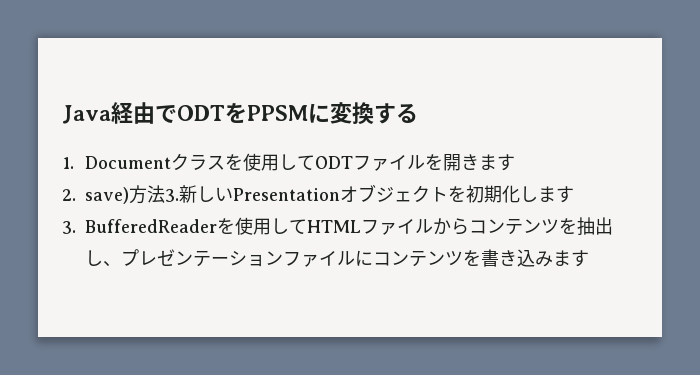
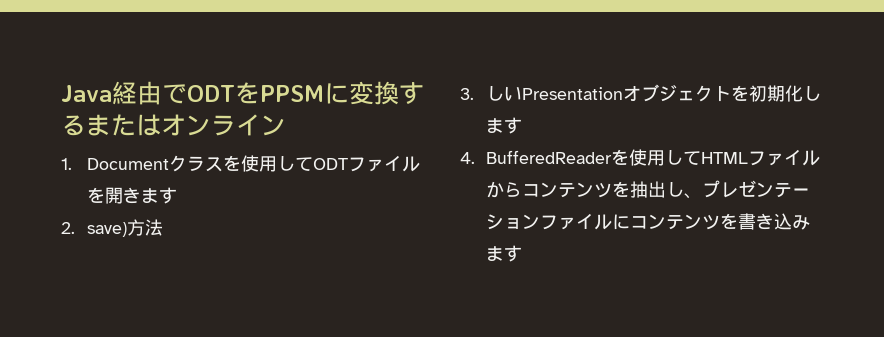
(418, 113) none -> [86,114,286,136] またはオンライン
[165,185,198,203] 3.新 -> [460,88,474,100] // 3.
[62,221,76,234] 3. -> [460,152,475,164] 4.

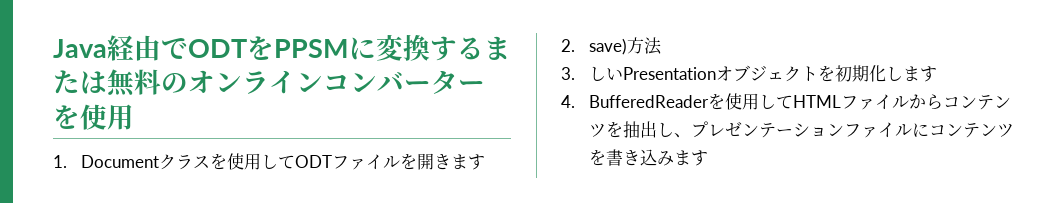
(161, 125) none -> [107,69,188,97] 無料の
(286, 125) none -> [323,70,485,94] [53,104,134,130] コンバーターを使用

